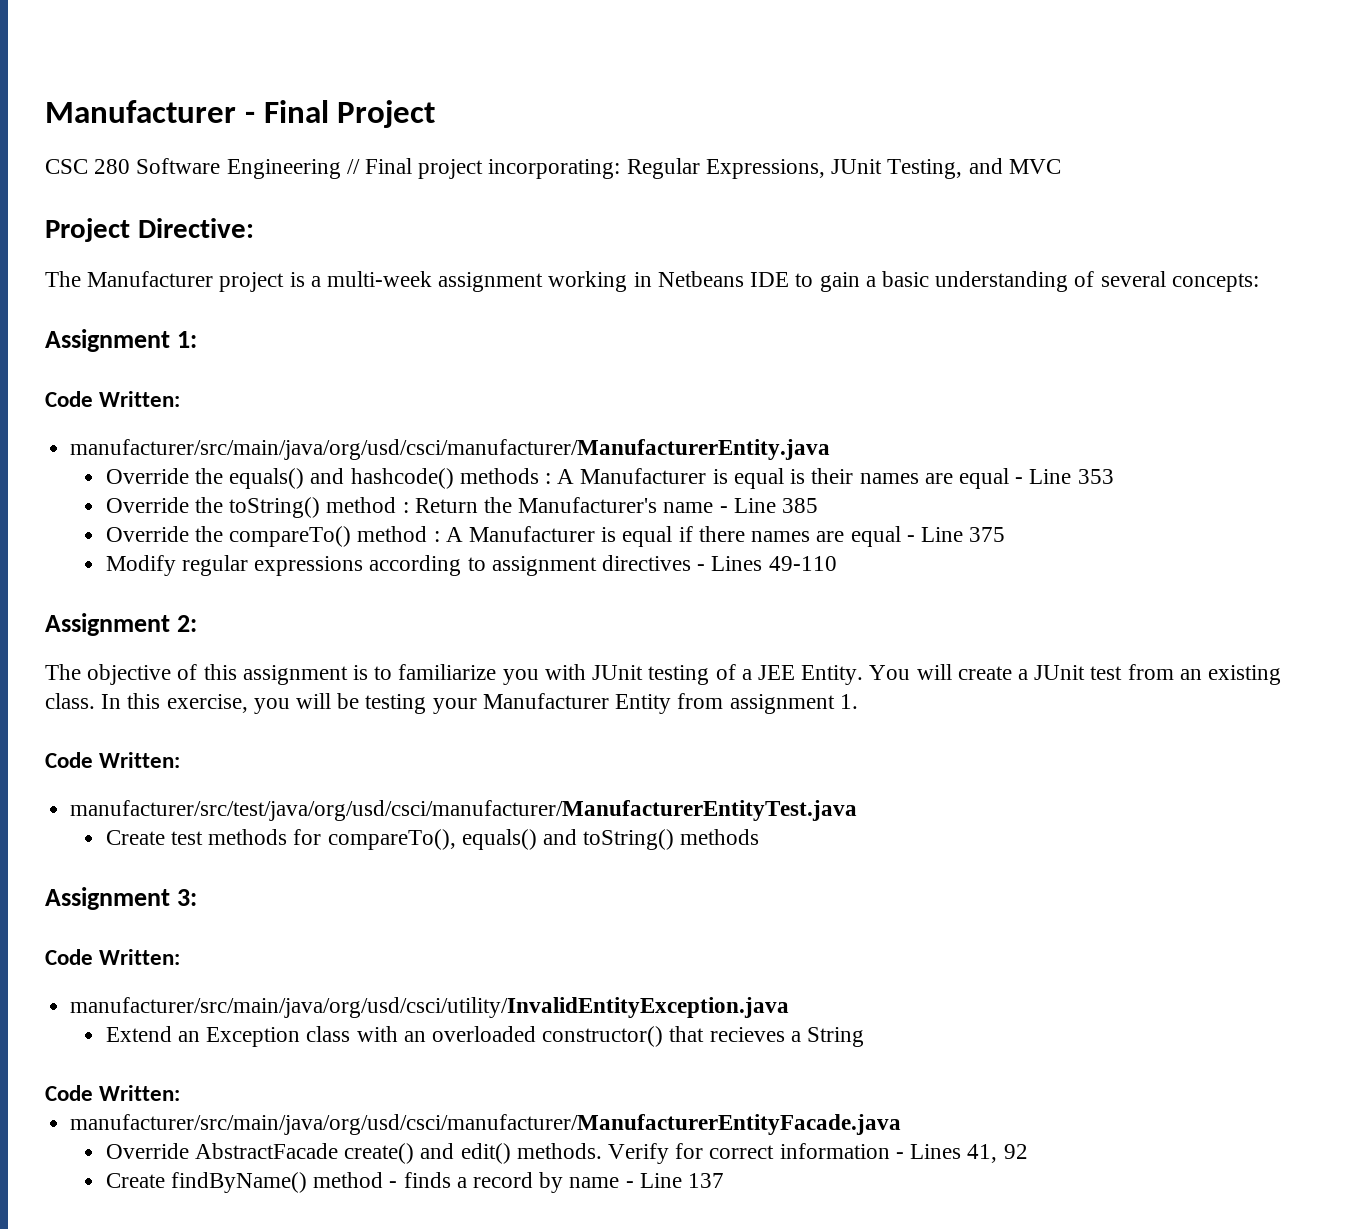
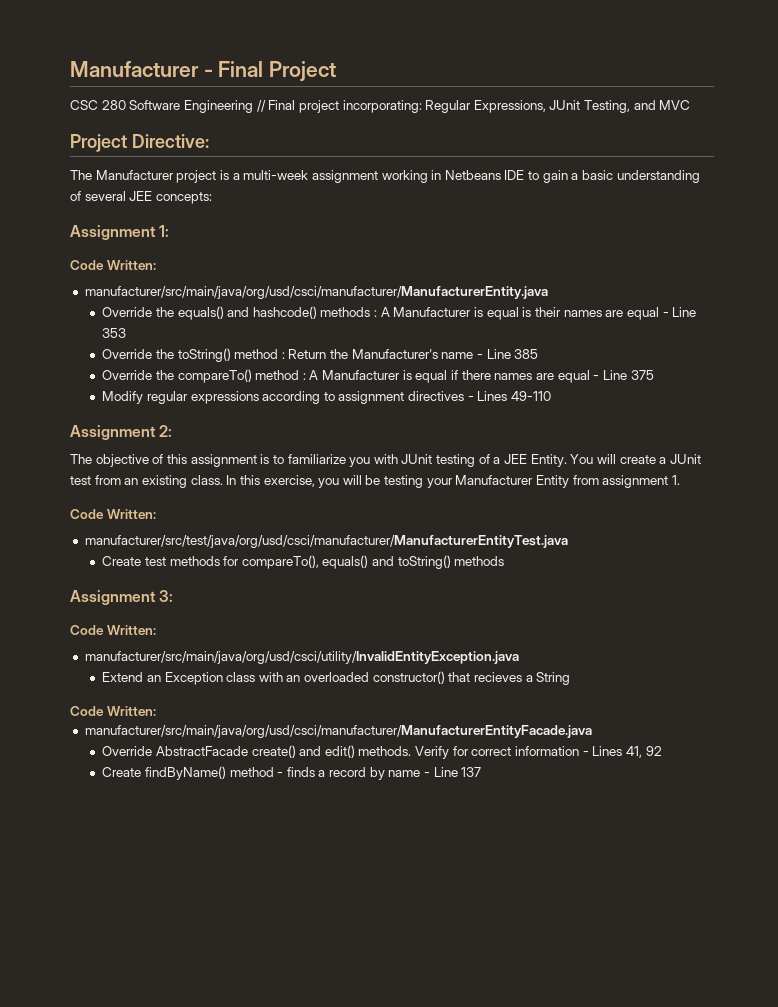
(1166, 279) none -> [129,191,153,201] JEE

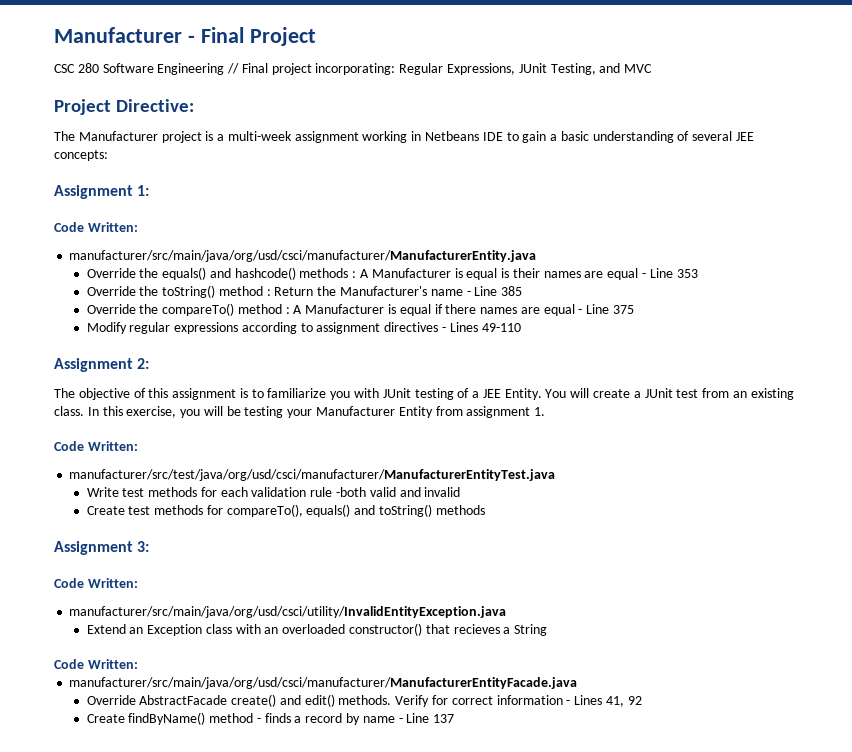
(568, 541) none -> [86,487,461,497] // Write test methods for each validation rule -both valid and invalid

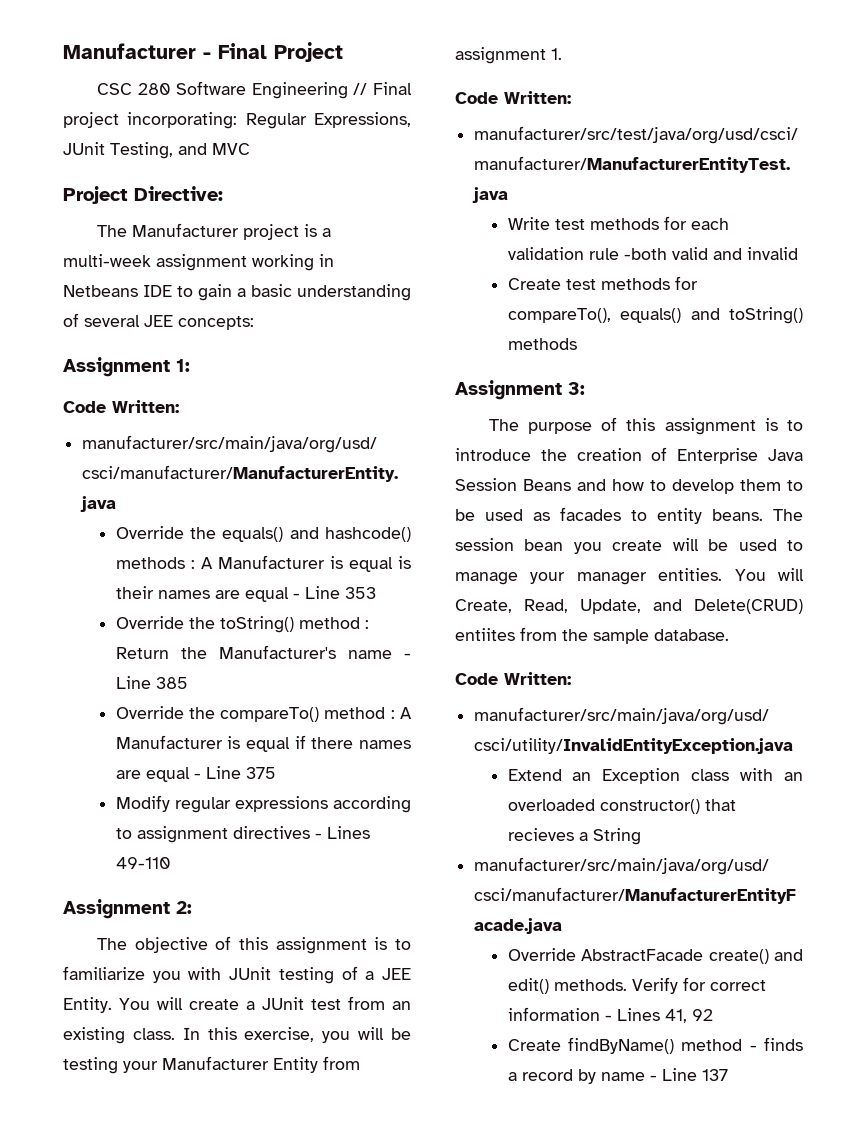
(150, 546) none -> [488,417,803,435] [455,447,803,464] [455,478,803,494] [455,507,803,524] [455,538,803,554] [455,568,804,585] [455,599,803,614] [455,627,729,644] // The purpose of this assignment is to introduce the creation of Enterprise Java Session Beans and how to develop them to be used as facades to entity beans. The session bean you create will be used to manage your manager entities. You will Create, Read, Update, and Delete(CRUD) entiites from the sample database.
[54,659,138,669] // Code Written: -> (641, 836) none

